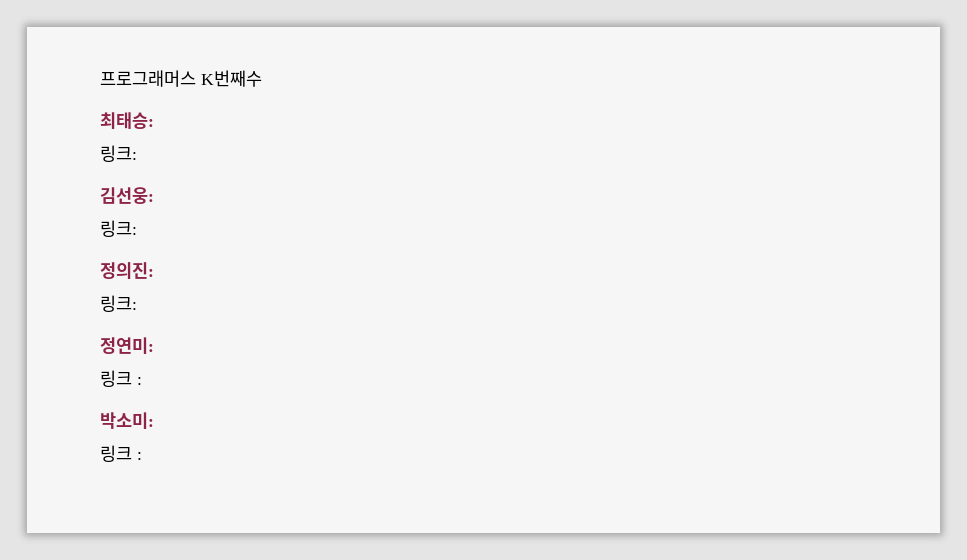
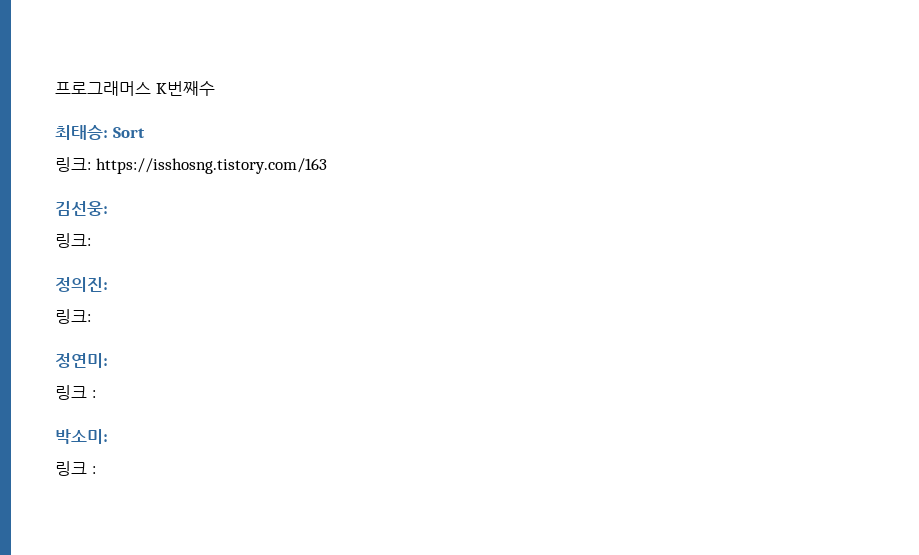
[100,145,137,162] // 링크: -> [112,127,145,138] [55,157,327,174] Sort // 링크: https://isshosng.tistory.com/163

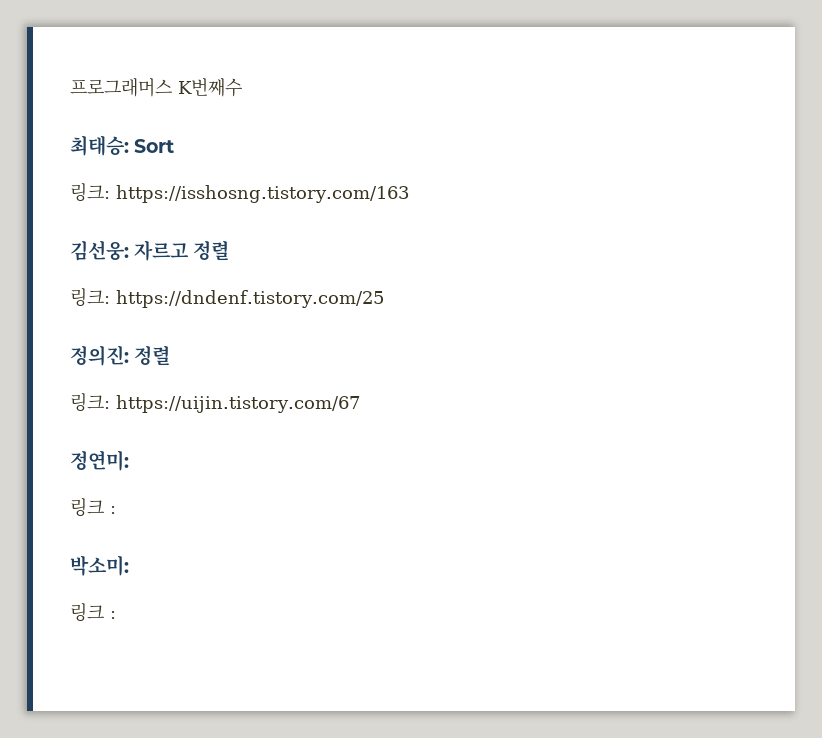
[55,233,91,248] // 링크: -> [134,240,230,261] [70,288,384,308] 자르고 정렬 // 링크: https://dndenf.tistory.com/25
[55,309,91,324] // 링크: -> [134,345,171,366] [70,393,360,413] 정렬 // 링크: https://uijin.tistory.com/67

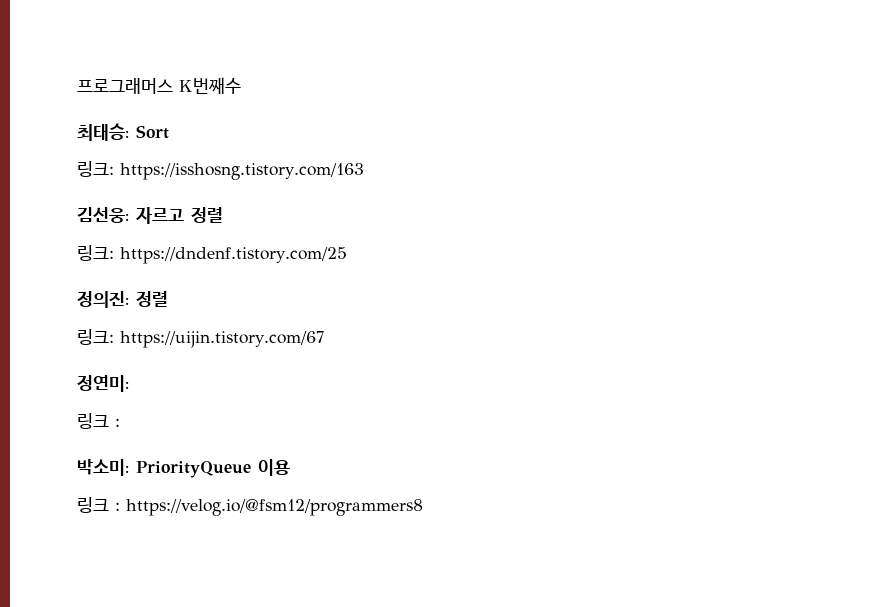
[70,603,116,622] // 링크 : -> [136,459,290,478] [77,497,423,516] PriorityQueue 이용 // 링크 : https://velog.io/@fsm12/programmers8

